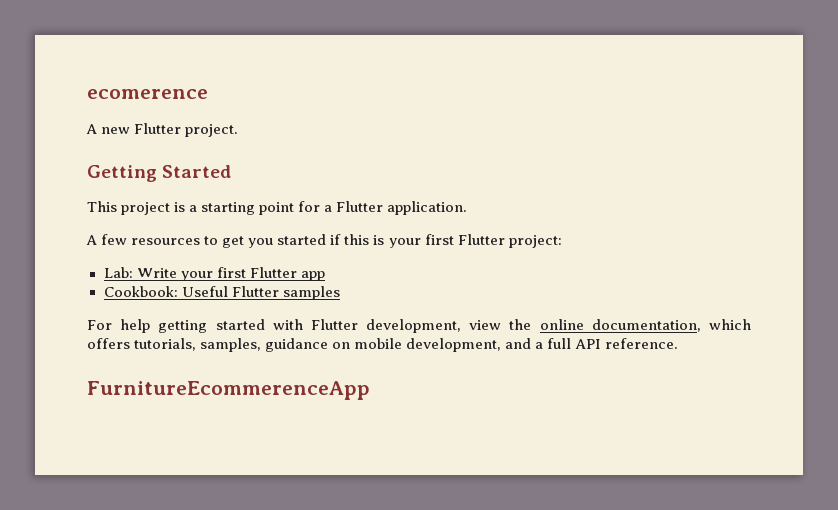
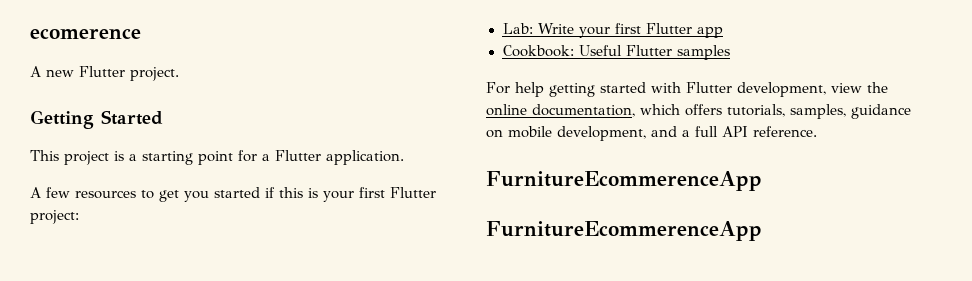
(370, 390) none -> [486,221,762,241] // FurnitureEcommerenceApp

